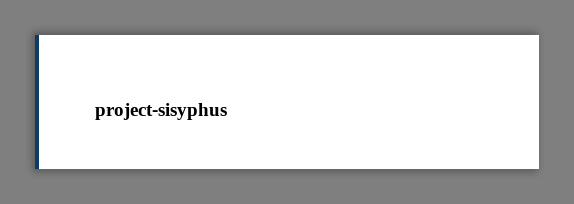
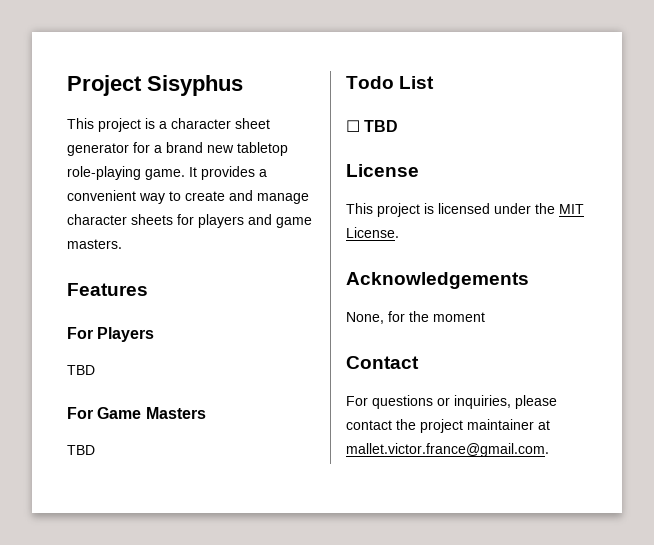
[95,103,227,120] project-sisyphus -> [67,75,243,96] [67,118,270,132] [67,142,288,156] [67,166,267,180] [67,190,309,204] [67,214,312,228] [67,239,122,249] [67,283,148,296] [67,327,155,342] [67,365,95,375] [67,407,206,419] [67,445,95,455] [346,76,435,89] [346,120,399,132] [346,164,419,177] [346,203,584,217] [346,227,399,238] [346,272,529,289] [346,311,485,324] [346,356,419,369] [346,395,557,409] [346,419,550,433] [346,443,549,457] Project Sisyphus // This project is a character sheet generator for a brand new tabletop role-playing game. It provides a convenient way to create and manage character sheets for players and game masters. // Features // For Players // TBD // For Game Masters // TBD // Todo List // ☐ TBD // License // This project is licensed under the MIT License. // Acknowledgements // None, for the moment // Contact // For questions or inquiries, please contact the project maintainer at mallet.victor.france@gmail.com.

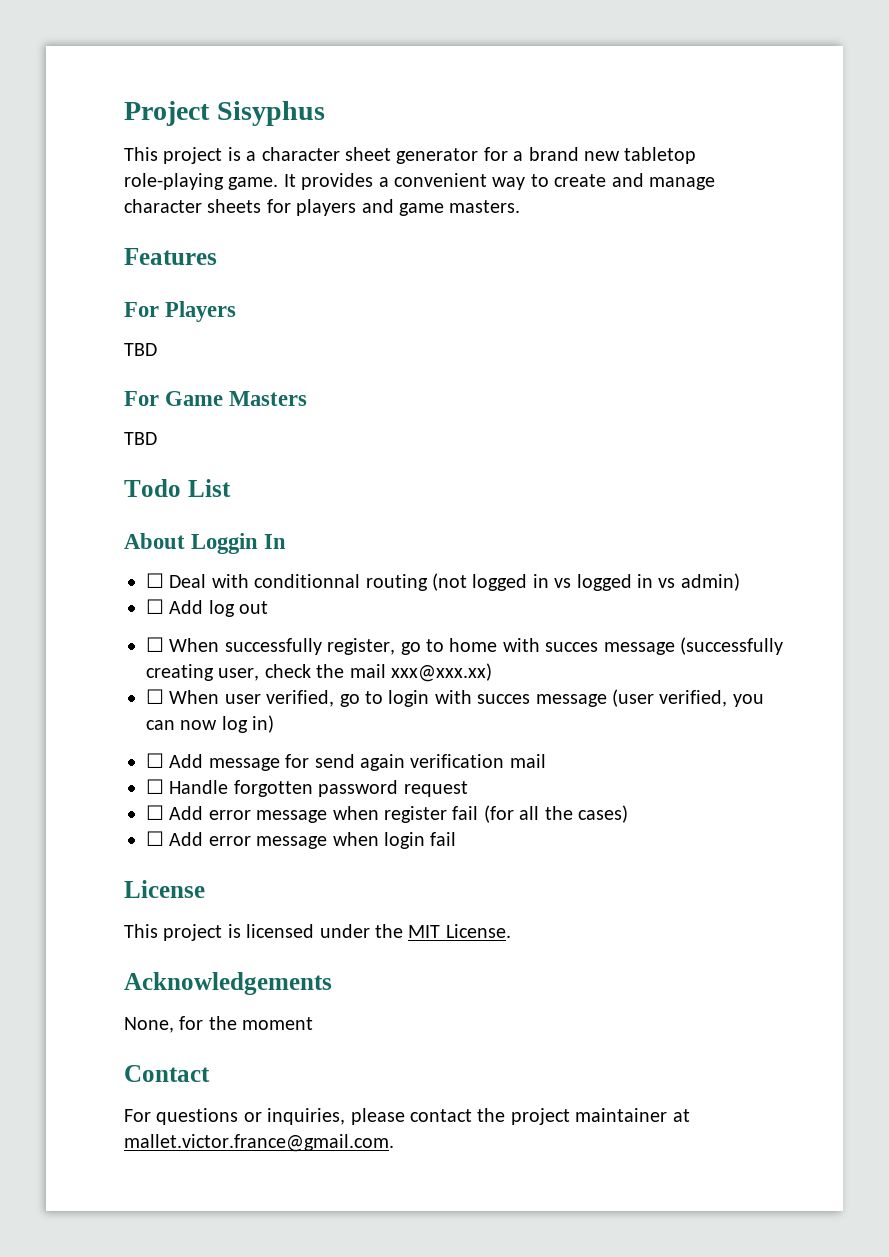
[346,120,399,132] ☐ TBD -> [124,533,287,554] [146,573,740,591] [146,599,269,617] [146,637,783,655] [146,663,492,682] [146,689,764,707] [146,715,275,733] [146,753,546,771] [146,779,468,797] [146,805,628,823] [146,831,457,849] About Loggin In // ☐ Deal with conditionnal routing (not logged in vs logged in vs admin) // ☐ Add log out // ☐ When successfully register, go to home with succes message (successfully creating user, check the mail xxx@xxx.xx) // ☐ When user verified, go to login with succes message (user verified, you can now log in) // ☐ Add message for send again verification mail // ☐ Handle forgotten password request // ☐ Add error message when register fail (for all the cases) // ☐ Add error message when login fail

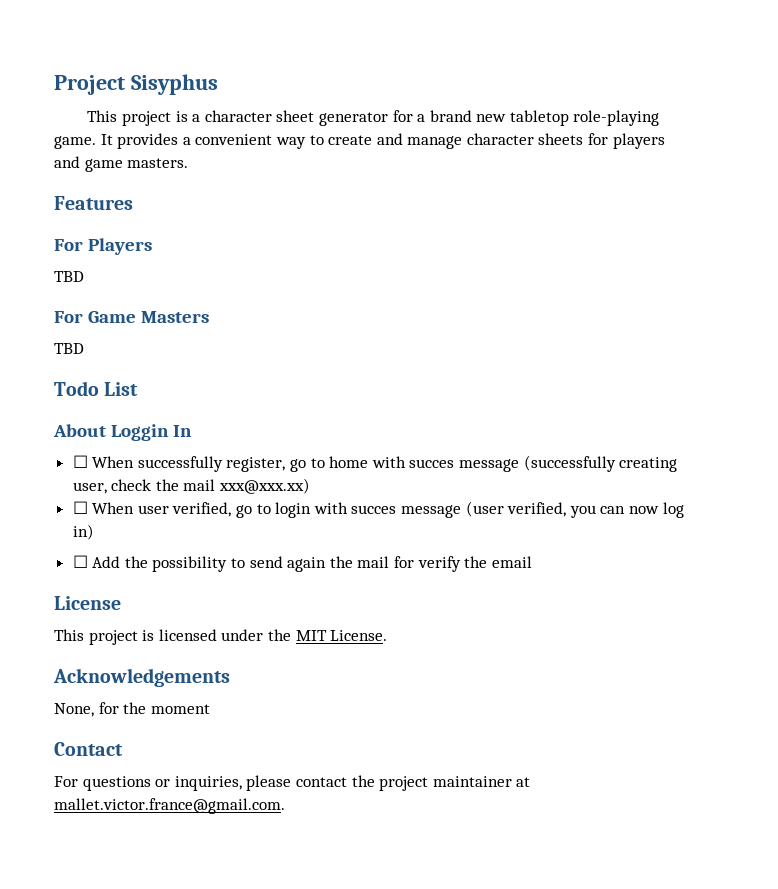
[146,573,740,591] [146,599,269,617] // ☐ Deal with conditionnal routing (not logged in vs logged in vs admin) // ☐ Add log out -> (192, 431) none
[208,754,310,771] message for -> [124,556,246,572] the possibility to
[410,754,546,768] [146,779,468,797] [146,805,628,823] [146,831,457,849] verification mail // ☐ Handle forgotten password request // ☐ Add error message when register fail (for all the cases) // ☐ Add error message when login fail -> [329,556,532,572] the mail for verify the email

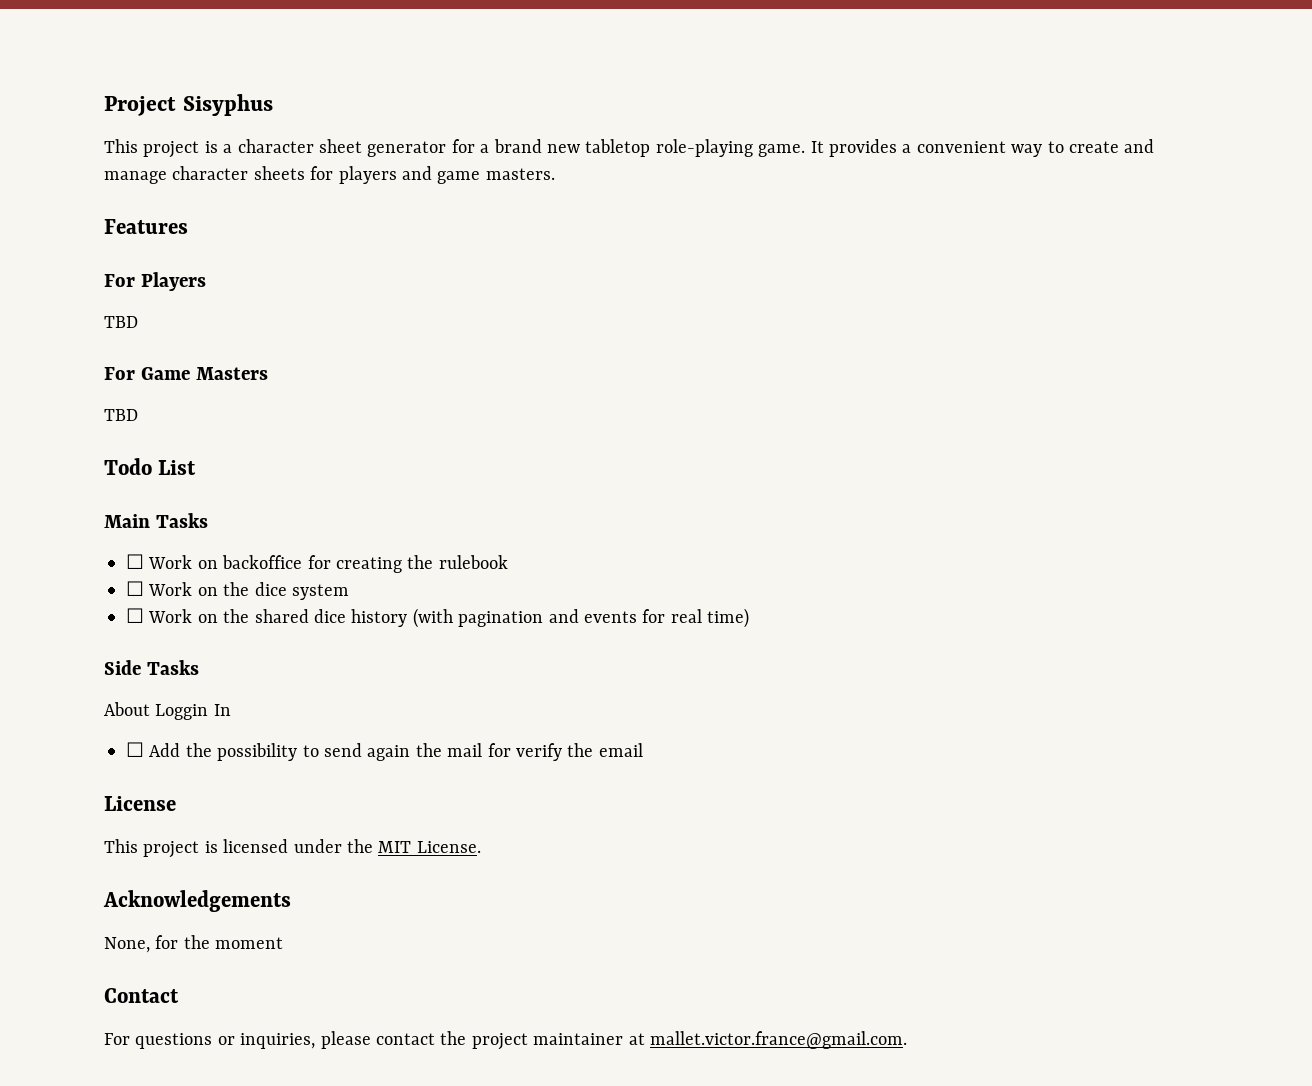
[53,424,192,441] [72,455,678,472] [72,478,311,494] [72,501,684,518] [72,524,94,540] About Loggin In // ☐ When successfully register, go to home with succes message (successfully creating user, check the mail xxx@xxx.xx) // ☐ When user verified, go to login with succes message (user verified, you can now log in) -> [104,513,208,528] [126,554,508,573] [126,581,349,600] [126,608,750,628] [104,660,199,675] [104,702,231,720] Main Tasks // ☐ Work on backoffice for creating the rulebook // ☐ Work on the dice system // ☐ Work on the shared dice history (with pagination and events for real time) // Side Tasks // About Loggin In

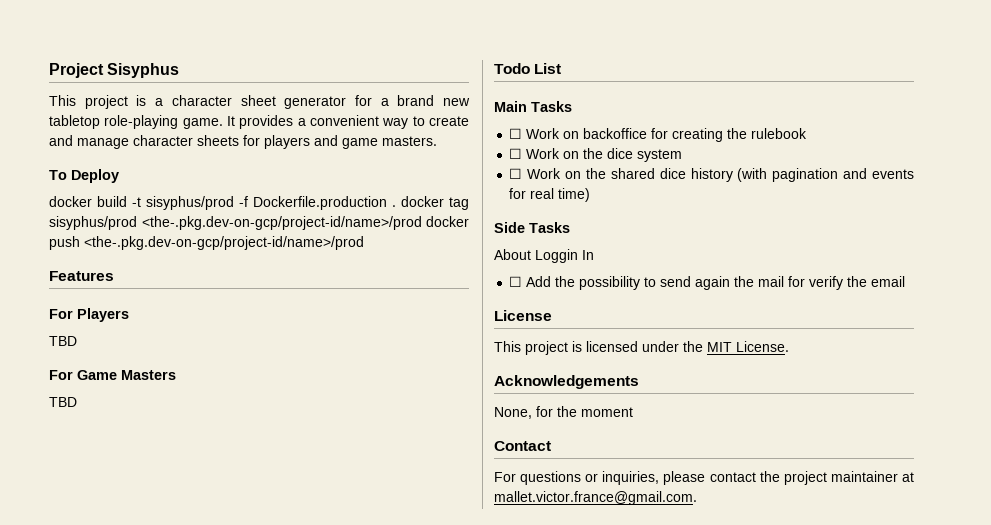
(555, 174) none -> [49,169,119,183] [49,196,469,210] [49,216,469,230] [49,236,364,250] // To Deploy // docker build -t sisyphus/prod -f Dockerfile.production . docker tag sisyphus/prod <the-.pkg.dev-on-gcp/project-id/name>/prod docker push <the-.pkg.dev-on-gcp/project-id/name>/prod

